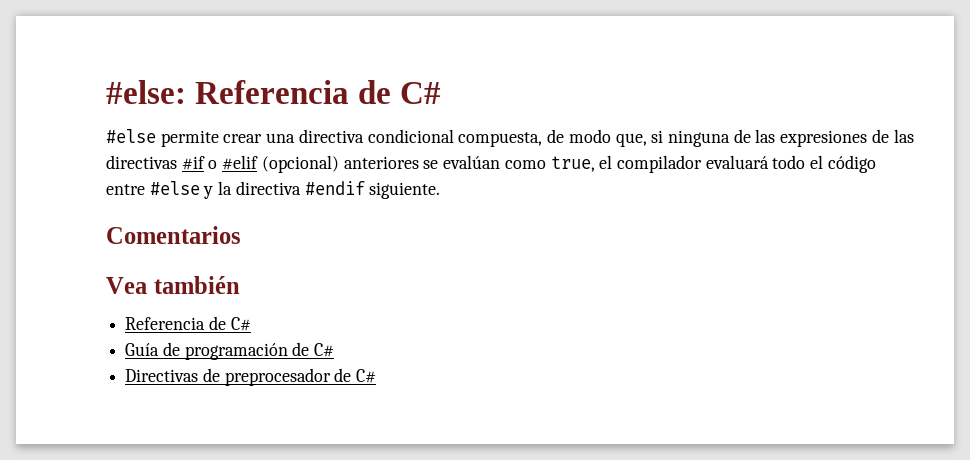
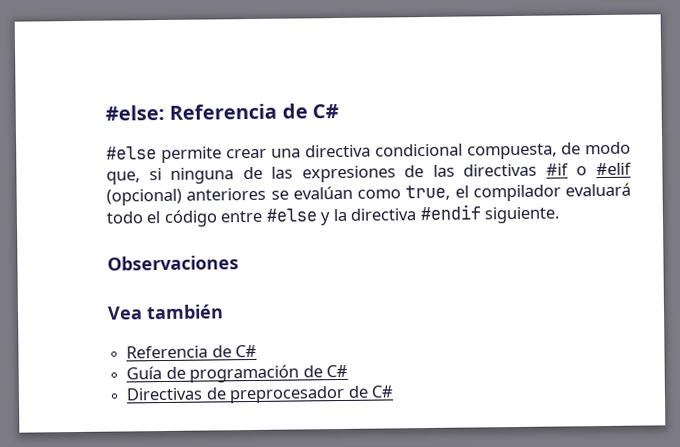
[106,226,241,244] Comentarios -> [107,255,239,271] Observaciones

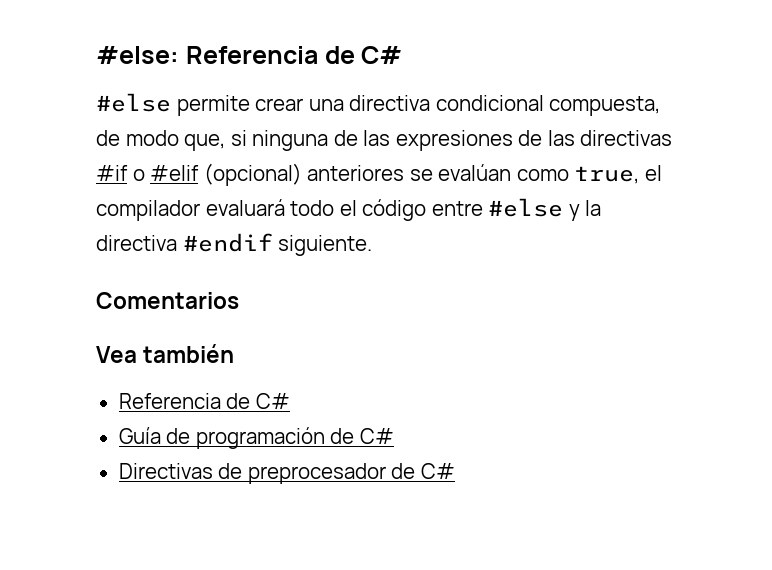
[107,255,239,271] Observaciones -> [96,292,239,309] Comentarios

